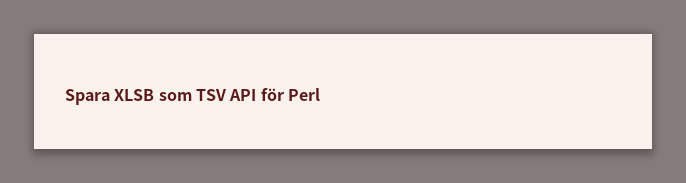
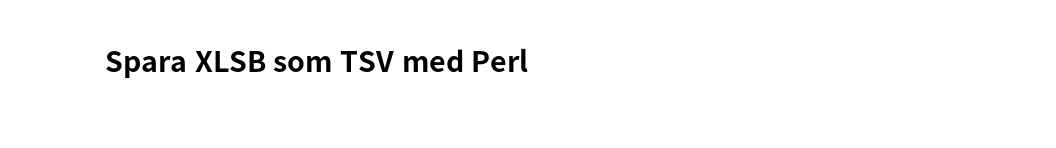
[229,88,284,101] API för -> [401,49,464,72] med

